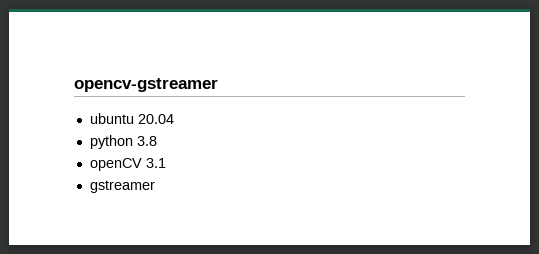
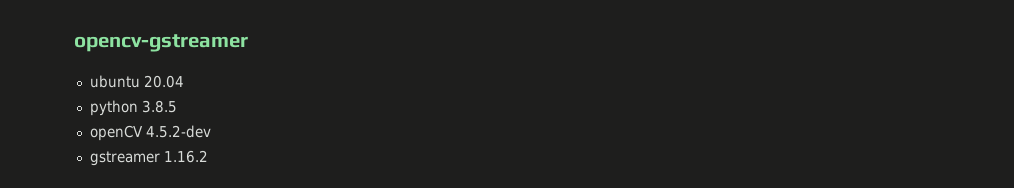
[136,136,157,146] 3.8 -> [141,100,177,113] 3.8.5
[145,158,166,168] 3.1 -> [145,125,211,138] 4.5.2-dev
(155, 186) none -> [163,150,208,163] 1.16.2

